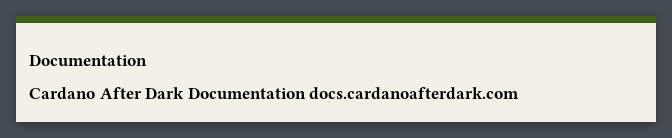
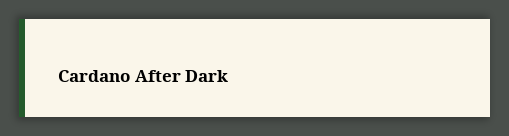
[29,54,147,66] Documentation // -> (58, 76) none
[187,87,520,99] Documentation docs.cardanoafterdark.com -> (229, 76) none

